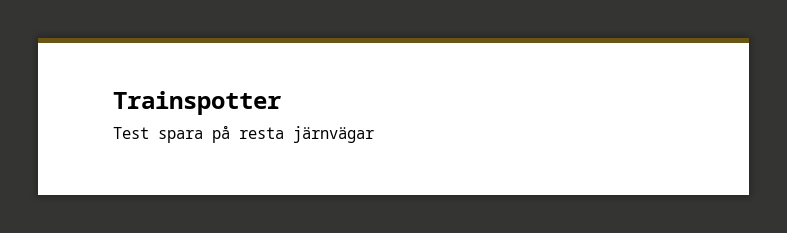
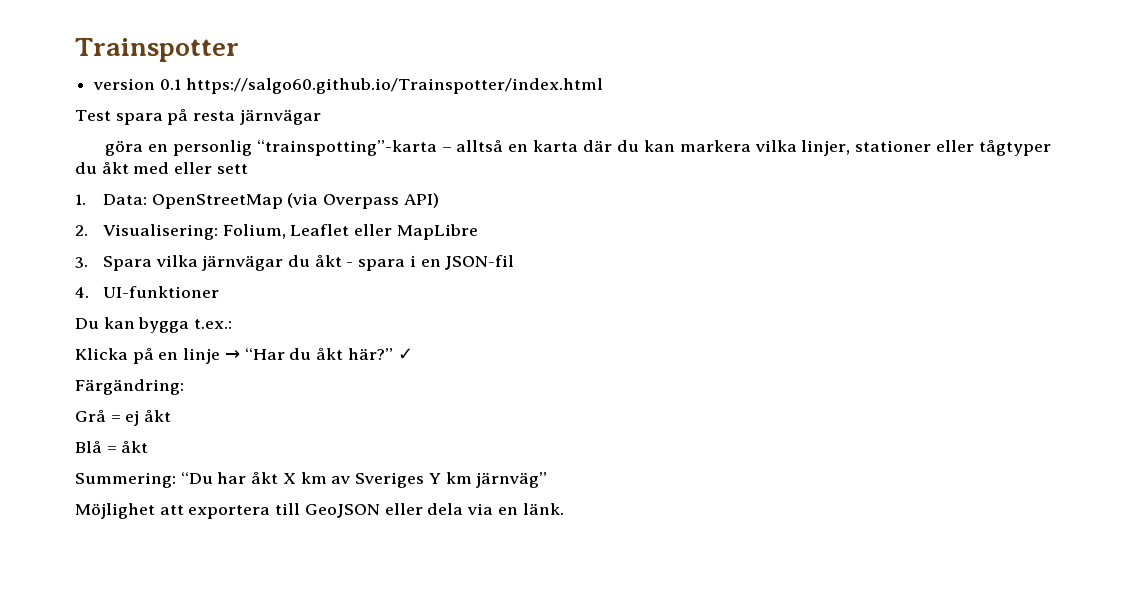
(281, 103) none -> [93,78,603,94] // version 0.1 https://salgo60.github.io/Trainspotter/index.html
(374, 134) none -> [105,140,1051,156] [75,162,248,174] [75,193,439,209] [75,224,478,240] [75,255,515,271] [75,286,219,298] [75,317,233,333] [75,348,413,364] [75,379,184,395] [75,410,172,426] [75,441,149,453] [75,472,548,488] [75,503,564,519] // göra en personlig “trainspotting”-karta – alltså en karta där du kan markera vilka linjer, stationer eller tågtyper du åkt med eller sett // 1. Data: OpenStreetMap (via Overpass API) // 2. Visualisering: Folium, Leaflet eller MapLibre // 3. Spara vilka järnvägar du åkt - spara i en JSON-fil // 4. UI-funktioner // Du kan bygga t.ex.: // Klicka på en linje → “Har du åkt här?” ✓ // Färgändring: // Grå = ej åkt // Blå = åkt // Summering: “Du har åkt X km av Sveriges Y km järnväg” // Möjlighet att exportera till GeoJSON eller dela via en länk.

